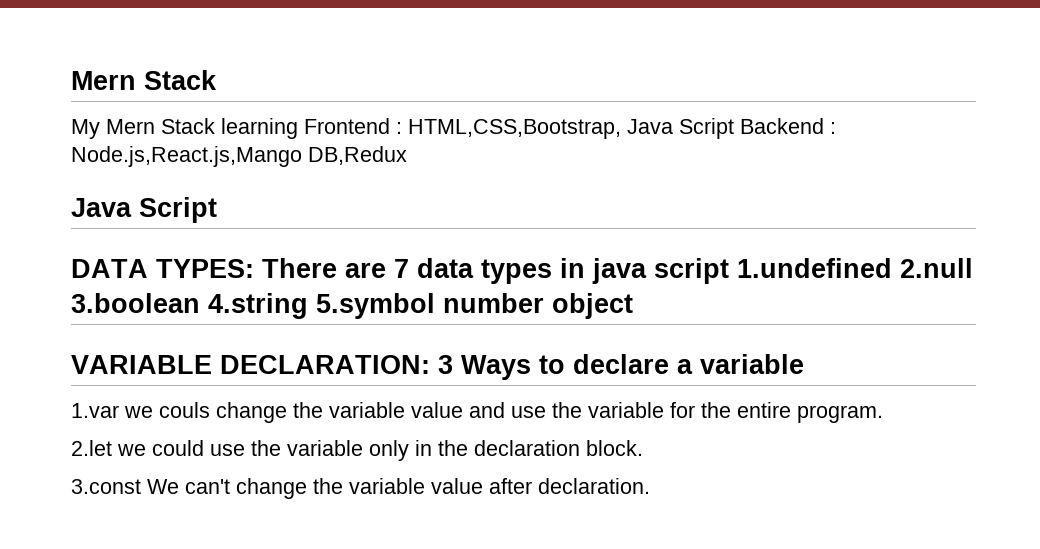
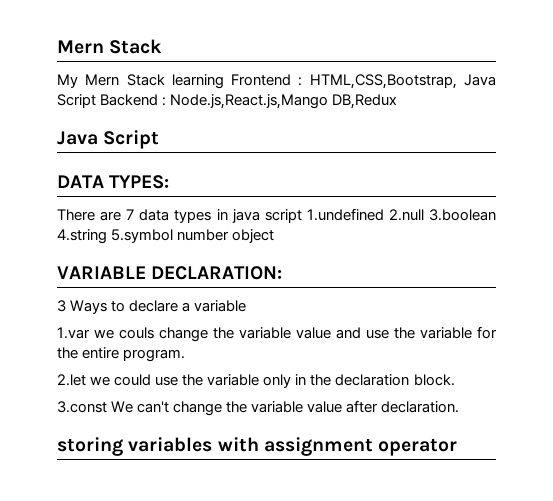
(254, 268) none -> (170, 182) //
(430, 364) none -> (283, 273) //
(650, 486) none -> [57,437,458,456] // storing variables with assignment operator

